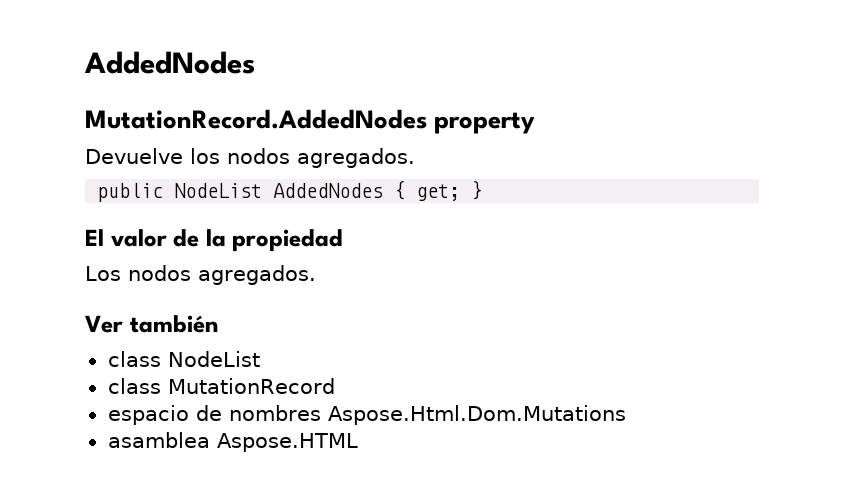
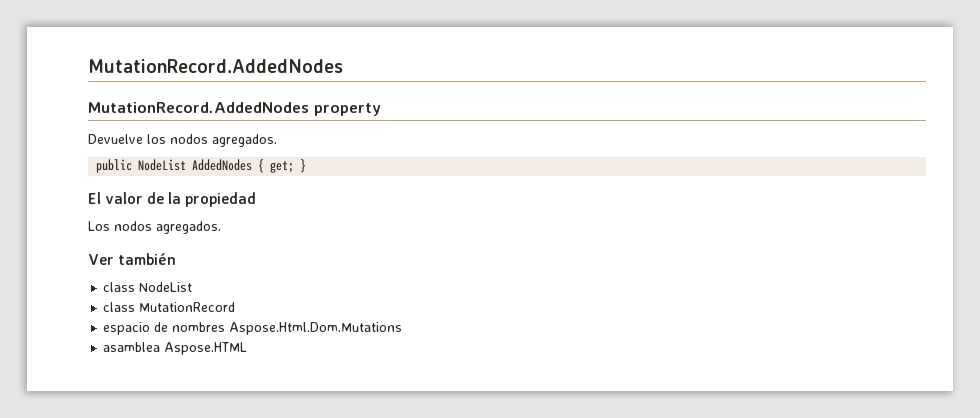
[84,51,255,74] AddedNodes -> [88,59,343,73] MutationRecord.AddedNodes

